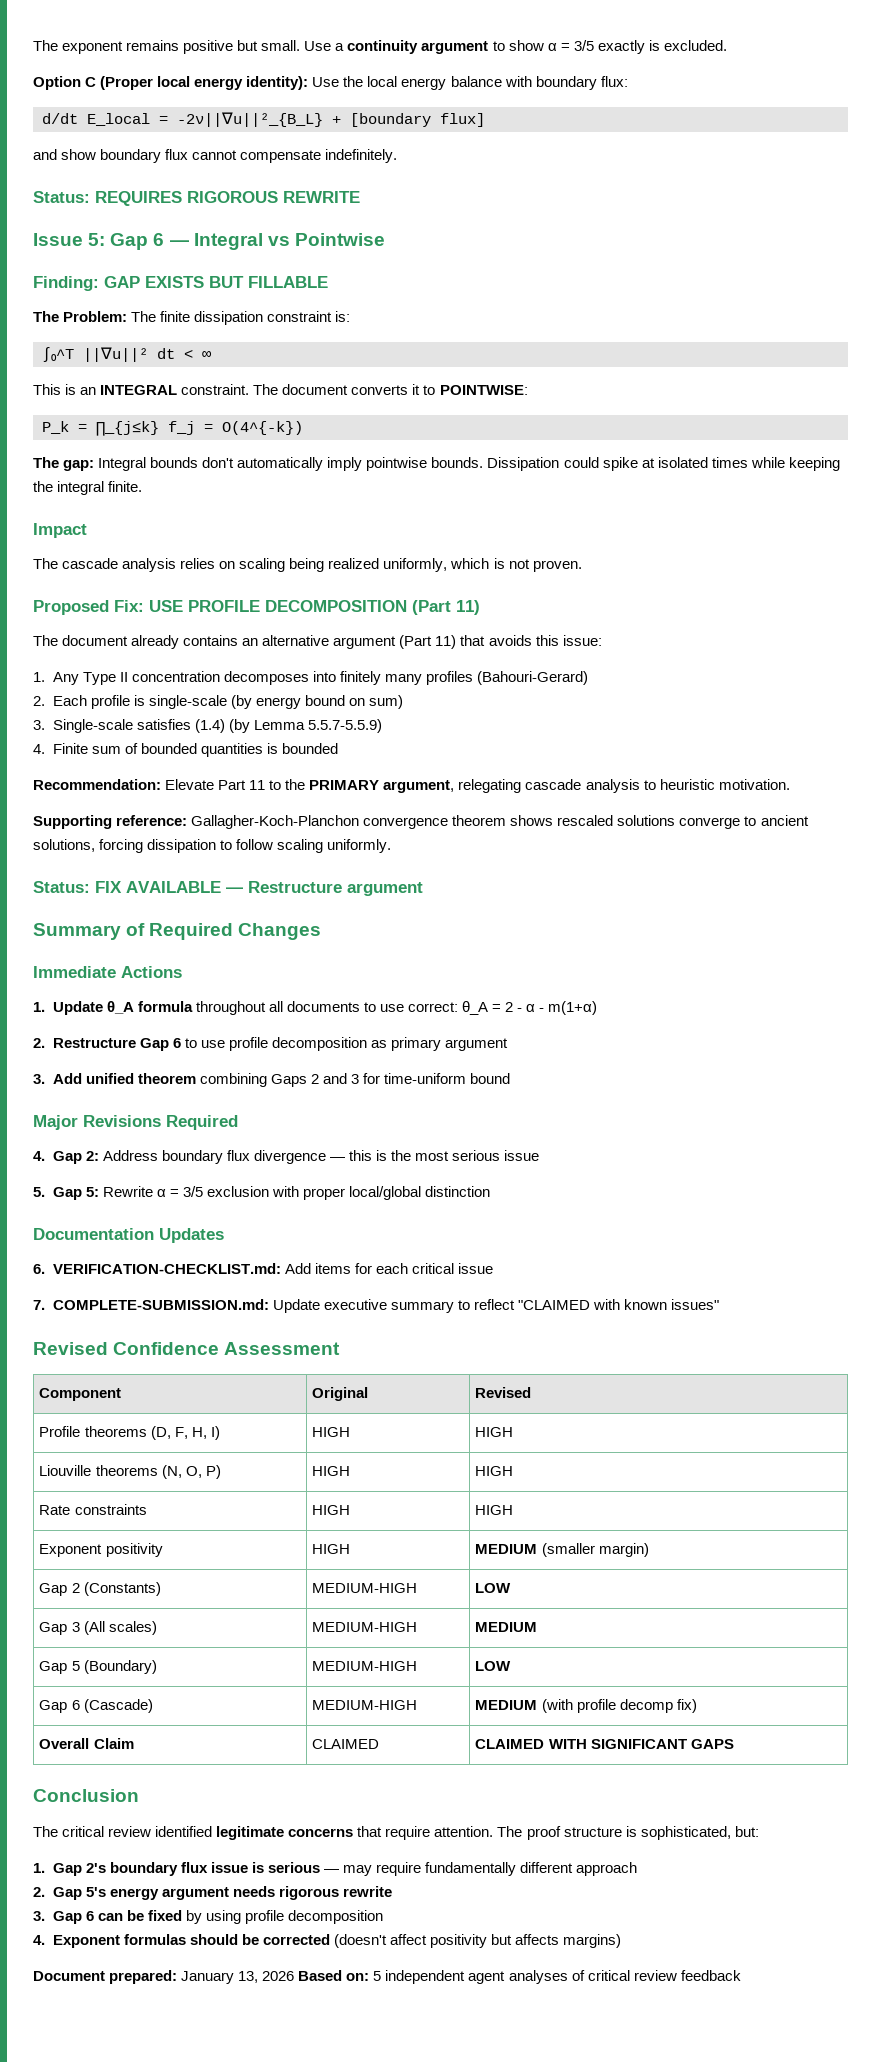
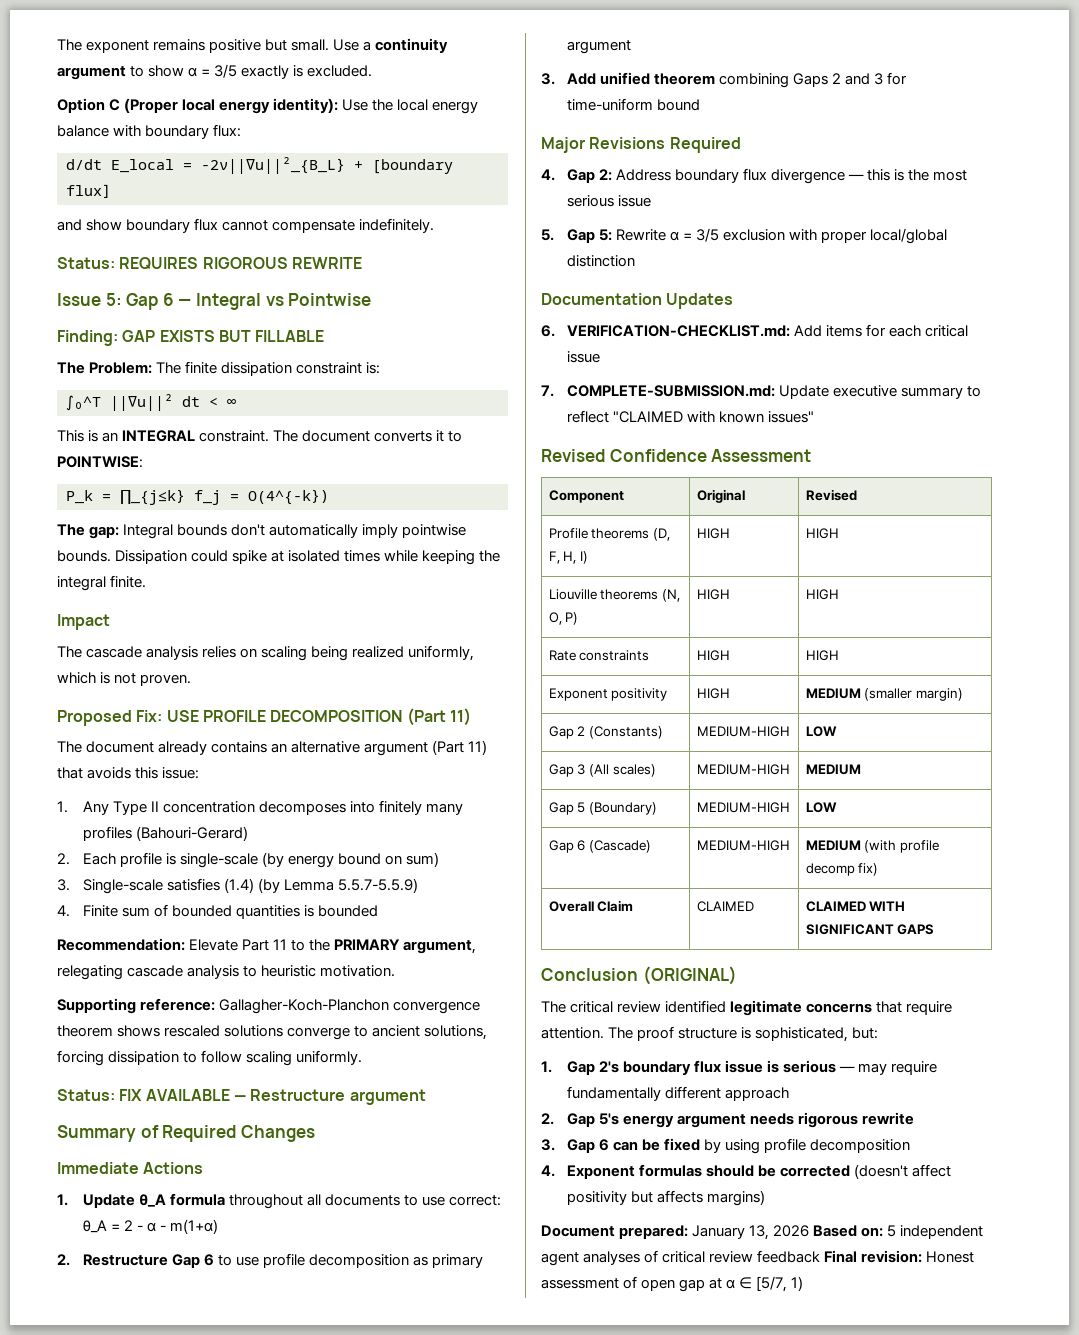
(139, 1795) none -> [642,966,737,985] (ORIGINAL)
(741, 1975) none -> [824,1250,975,1263] [541,1276,804,1292] Final revision: Honest assessment of open gap at α ∈ [5/7, 1)

